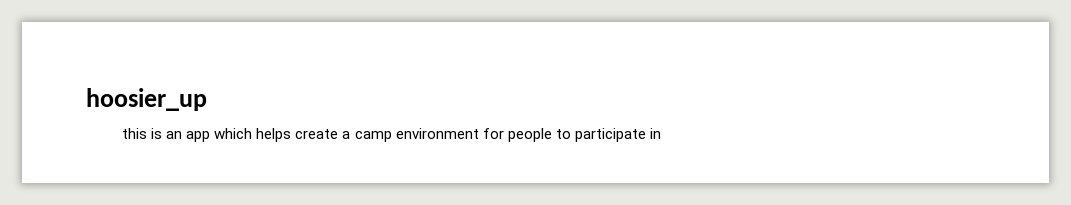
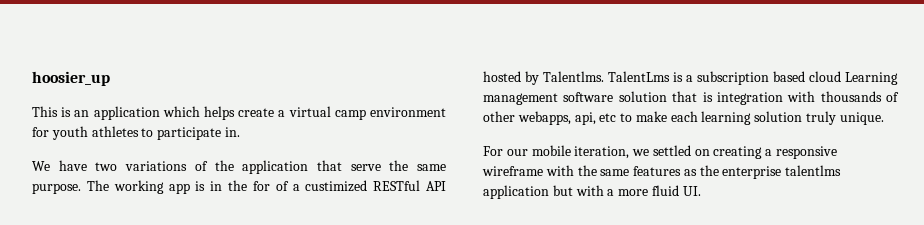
[122,128,148,139] this -> [32,106,58,117] This
[186,131,211,142] app -> [93,106,160,120] application
(351, 135) none -> [288,106,331,117] virtual
[507,128,661,142] people to participate in -> [51,126,240,140] [32,160,446,174] [32,180,446,194] [483,71,898,85] [483,91,899,105] [483,111,884,125] [483,145,838,159] [482,165,842,179] [483,185,701,199] youth athletes to participate in. // We have two variations of the application that serve the same purpose. The working app is in the for of a custimized RESTful API hosted by Talentlms. TalentLms is a subscription based cloud Learning management software solution that is integration with thousands of other webapps, api, etc to make each learning solution truly unique. // For our mobile iteration, we settled on creating a responsive wireframe with the same features as the enterprise talentlms application but with a more fluid UI.

